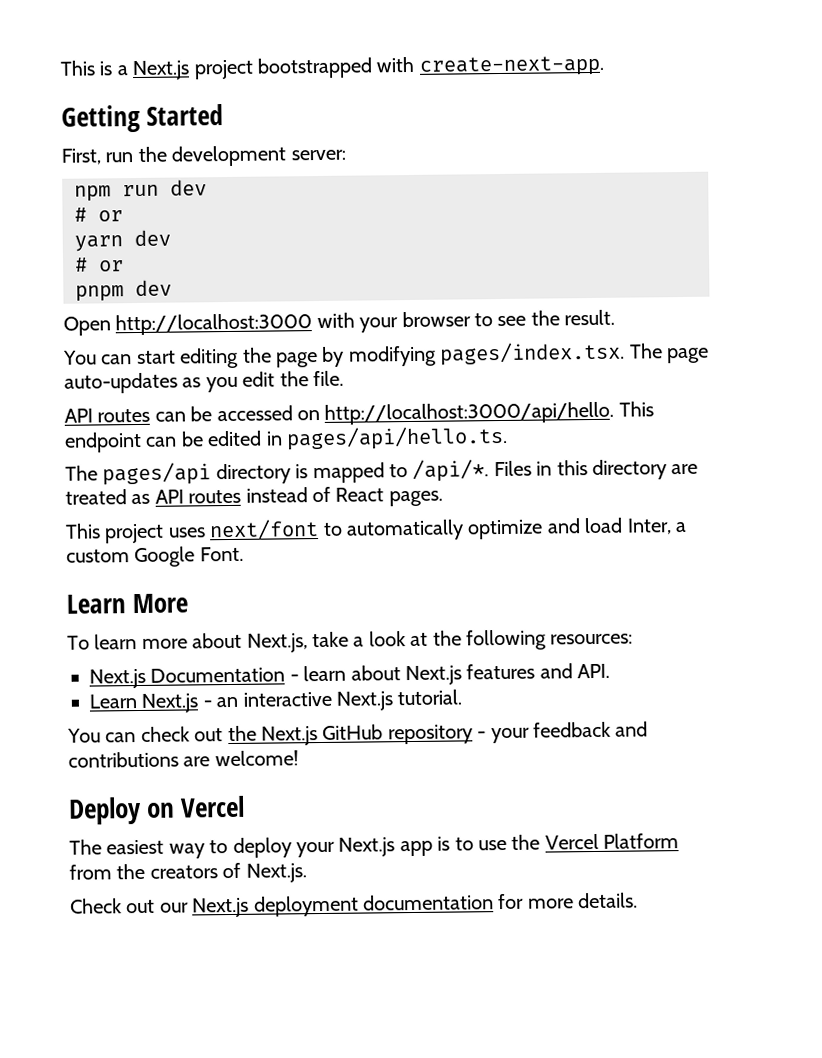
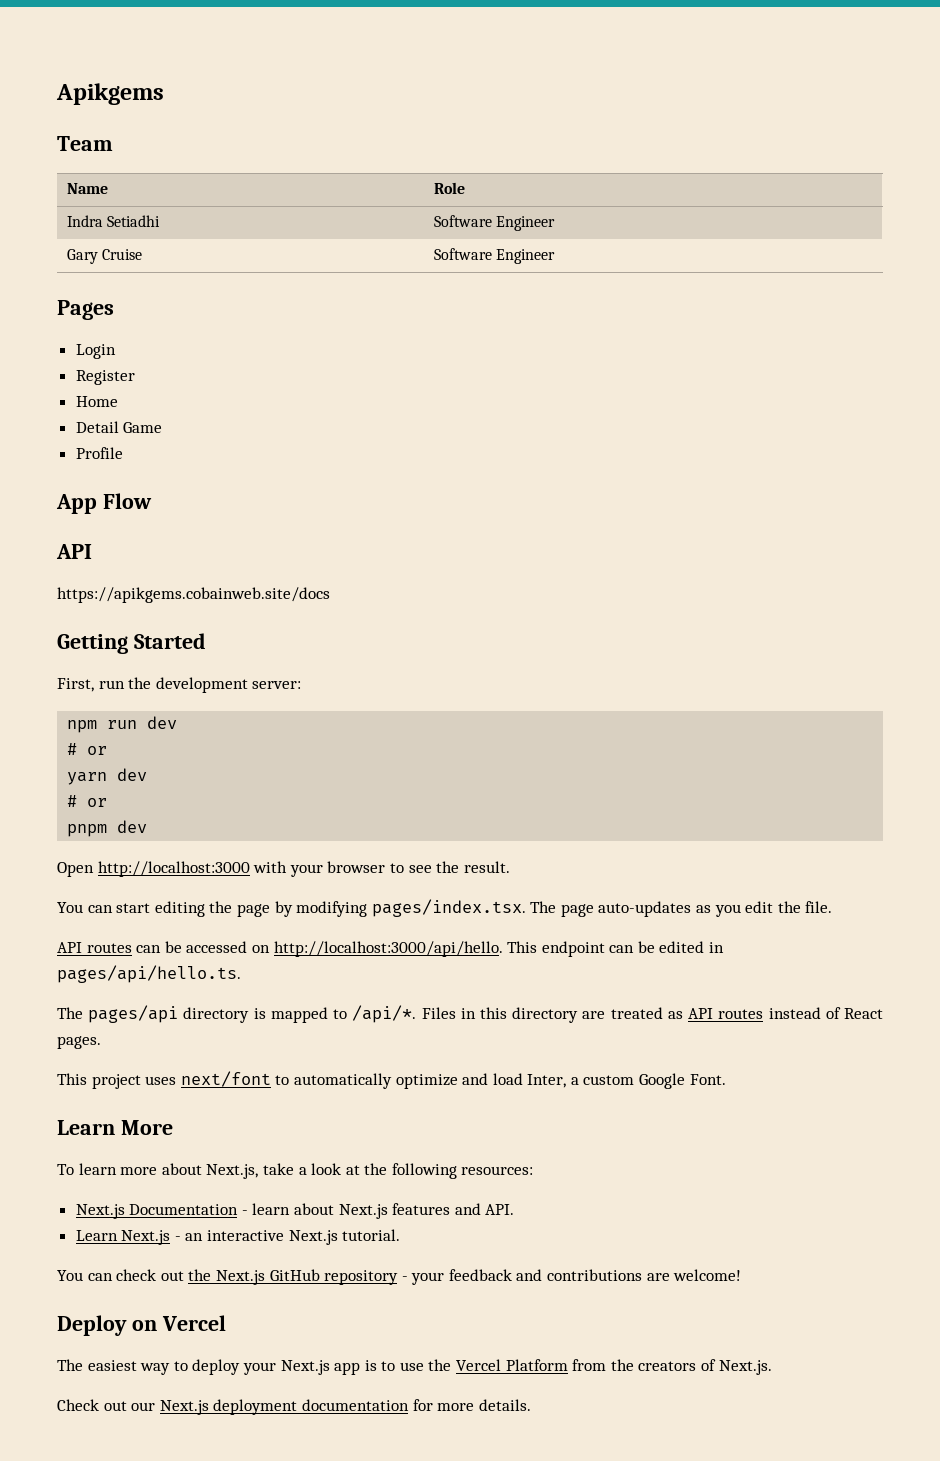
[60,55,605,81] This is a Next.js project bootstrapped with create-next-app. -> [56,83,164,105] [57,136,113,151] [67,183,109,194] [434,182,466,194] [67,215,161,227] [434,215,556,231] [67,249,143,264] [434,248,556,264] [57,300,114,320] [75,344,116,359] [75,370,135,385] [75,396,118,407] [75,421,163,433] [75,447,123,459] [56,493,152,514] [56,544,92,559] [57,587,330,603] Apikgems // Team // Name | Role // Indra Setiadhi | Software Engineer // Gary Cruise | Software Engineer // Pages // Login // Register // Home // Detail Game // Profile // App Flow // API // https://apikgems.cobainweb.site/docs

